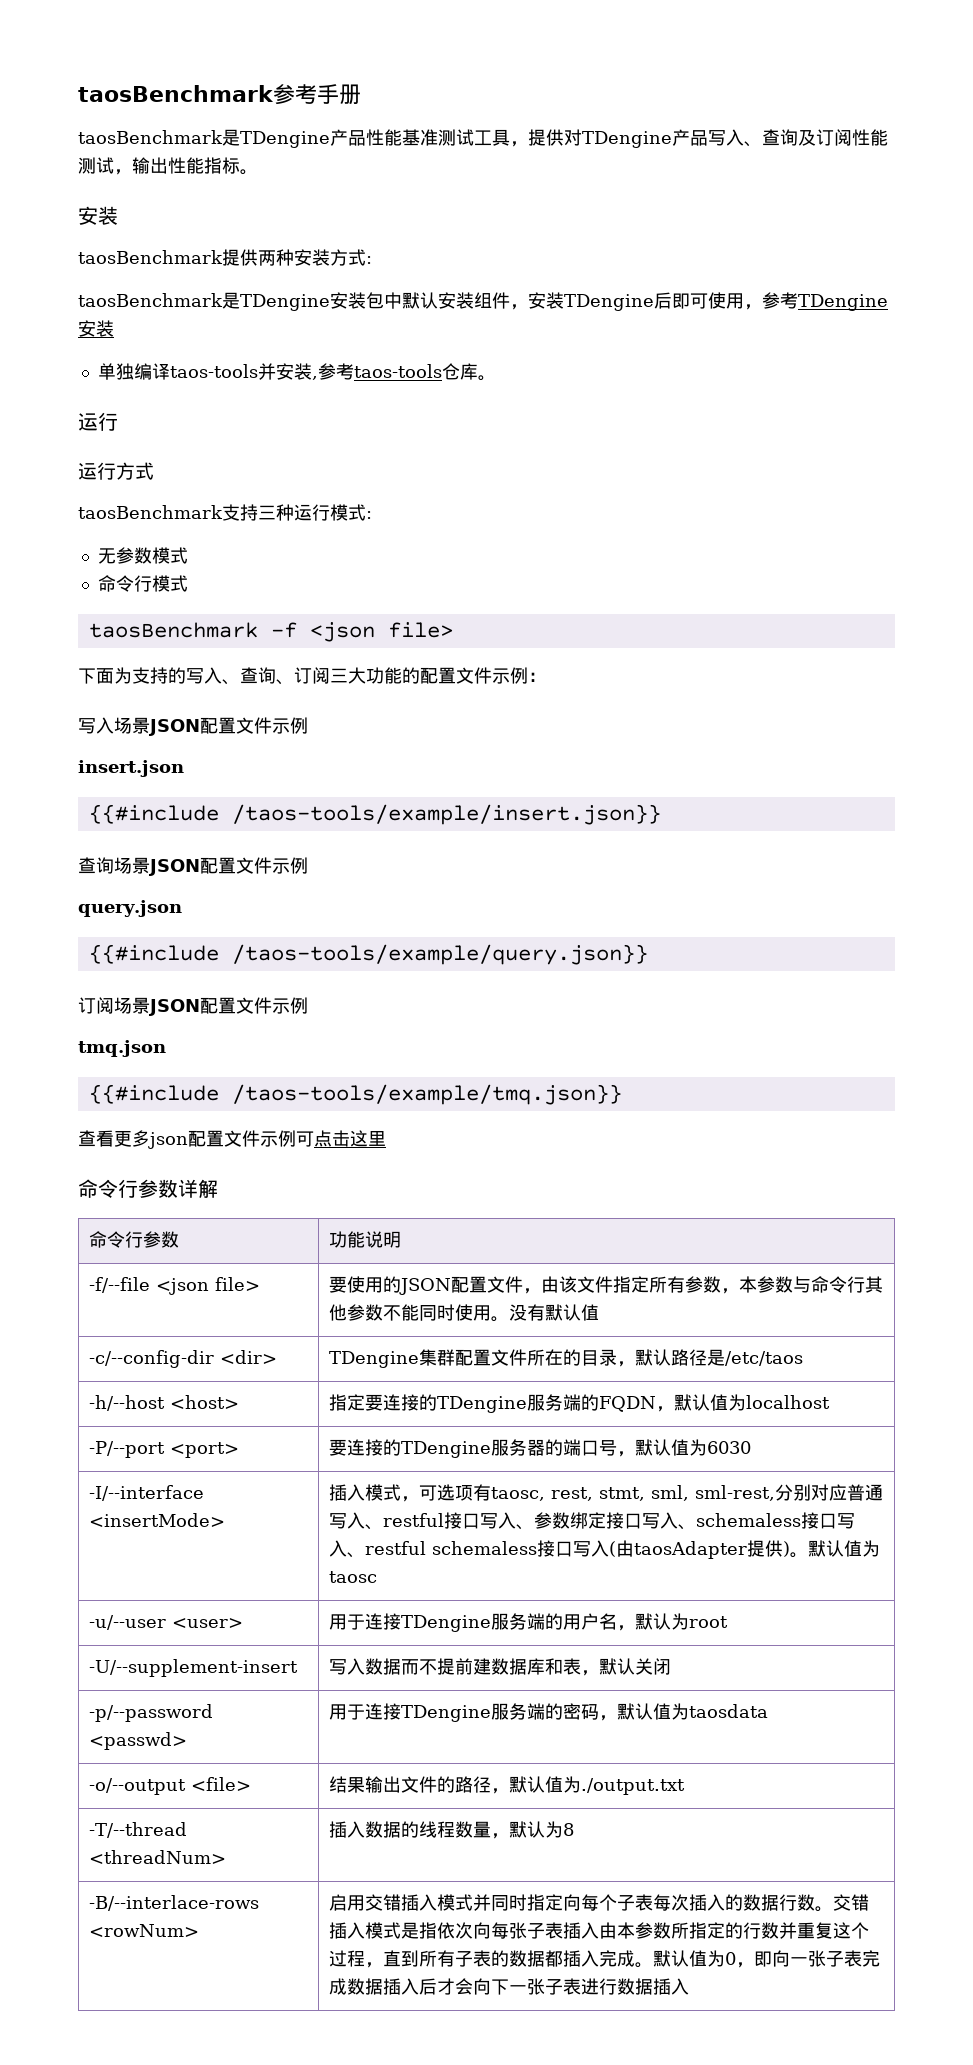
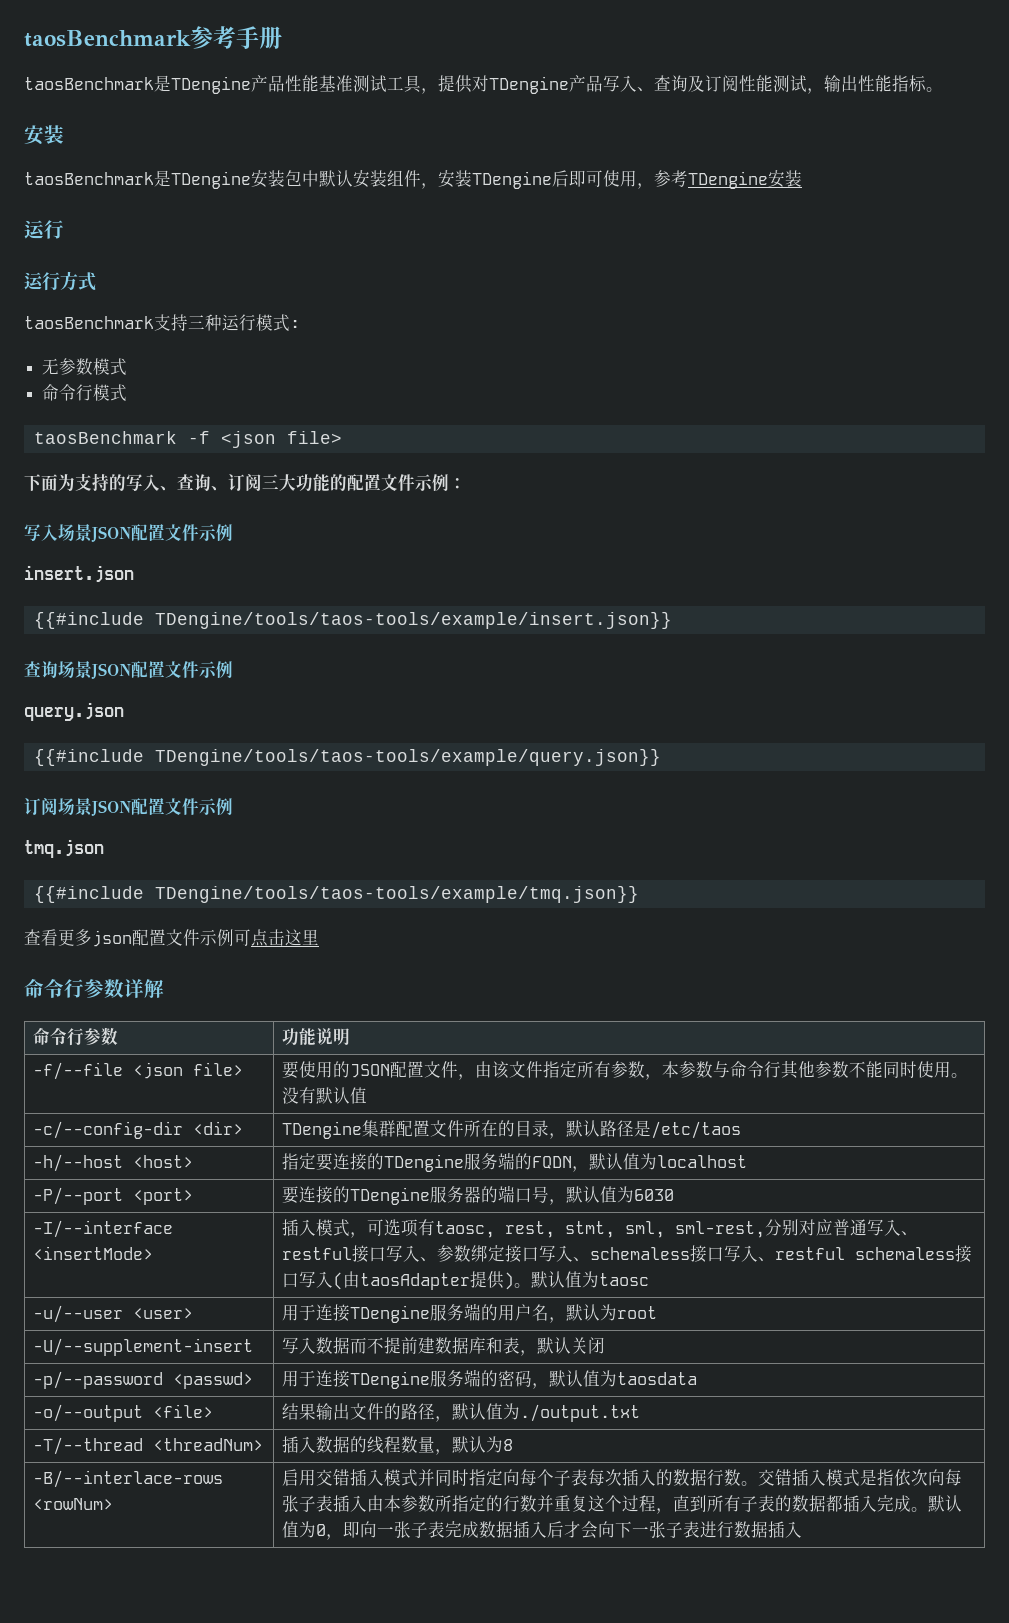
[78,249,372,266] // taosBenchmark提供两种安装方式: -> (64, 134) none
[97,363,496,381] // 单独编译taos-tools并安装,参考taos-tools仓库。 -> (802, 178) none
[231,804,661,825] /taos-tools/example/insert.json}} -> [154,612,672,629] TDengine/tools/taos-tools/example/insert.json}}
[231,944,648,965] /taos-tools/example/query.json}} -> [154,749,661,766] TDengine/tools/taos-tools/example/query.json}}
[231,1084,622,1105] /taos-tools/example/tmq.json}} -> [154,886,639,903] TDengine/tools/taos-tools/example/tmq.json}}

